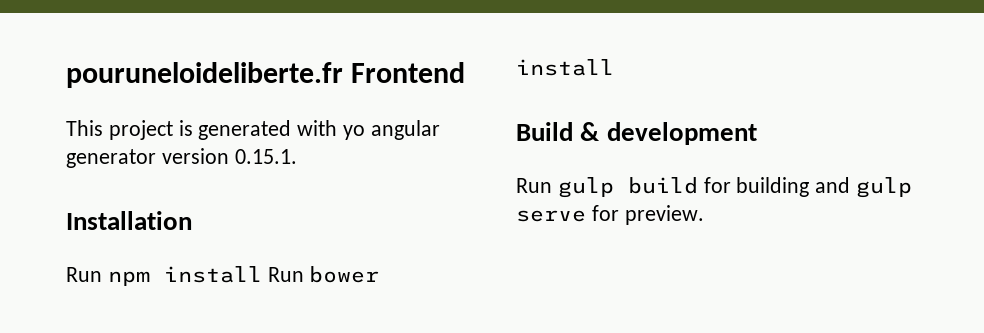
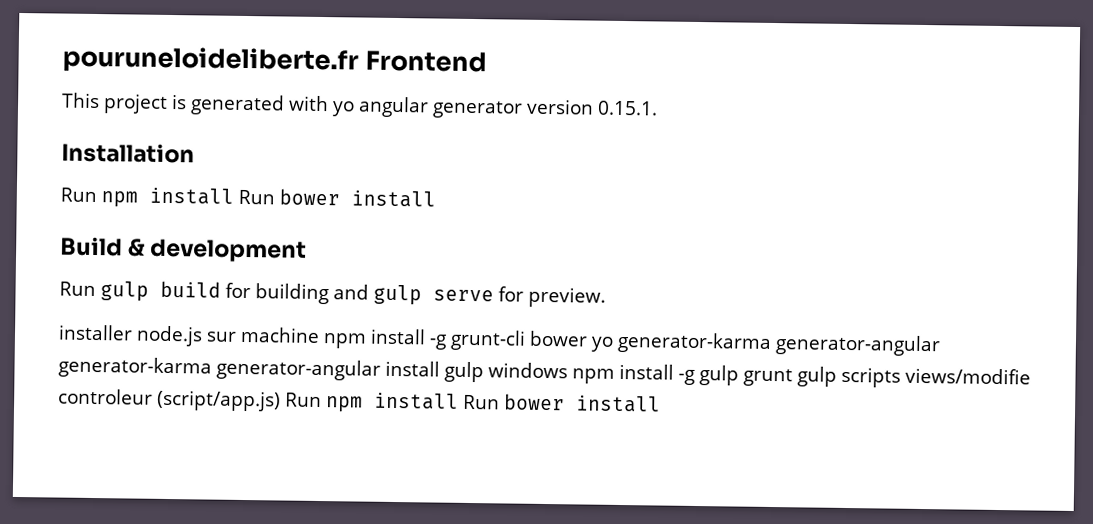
(704, 215) none -> [58,324,941,357] [58,356,1031,388] [58,388,661,413] // installer node.js sur machine npm install -g grunt-cli bower yo generator-karma generator-angular generator-karma generator-angular install gulp windows npm install -g gulp grunt gulp scripts views/modifie controleur (script/app.js) Run npm install Run bower install

